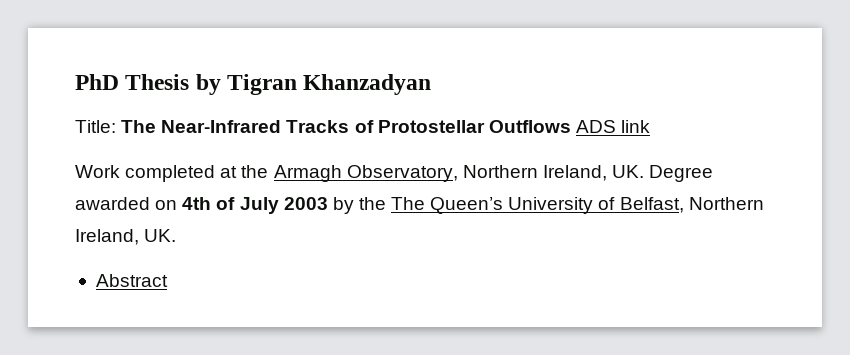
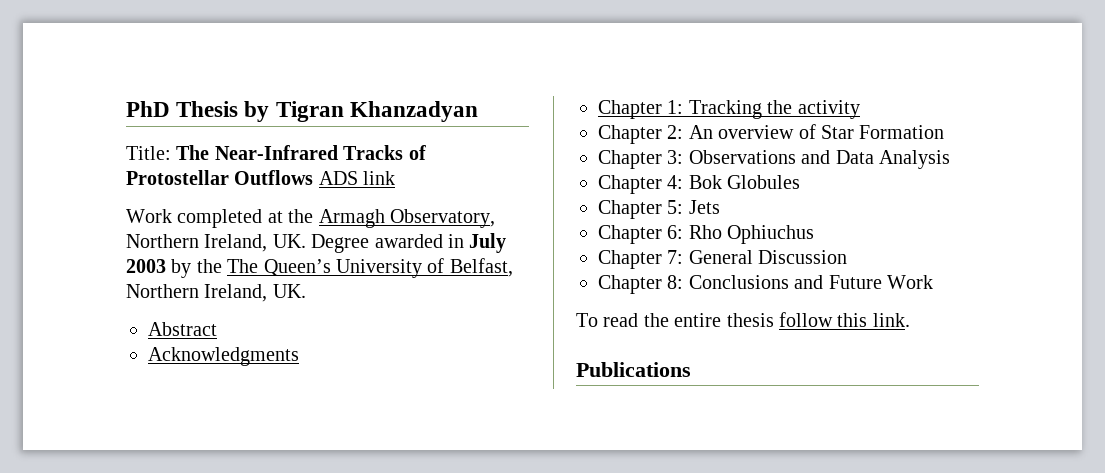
[155,197,236,210] on 4th of -> [448,234,464,248] in
(168, 280) none -> [148,347,299,366] [598,100,860,119] [598,124,945,144] [598,150,950,169] [598,175,801,194] [598,200,720,219] [598,225,815,244] [598,250,848,269] [598,275,933,294] [576,312,910,327] [576,362,691,377] // Acknowledgments // Chapter 1: Tracking the activity // Chapter 2: An overview of Star Formation // Chapter 3: Observations and Data Analysis // Chapter 4: Bok Globules // Chapter 5: Jets // Chapter 6: Rho Ophiuchus // Chapter 7: General Discussion // Chapter 8: Conclusions and Future Work // To read the entire thesis follow this link. // Publications

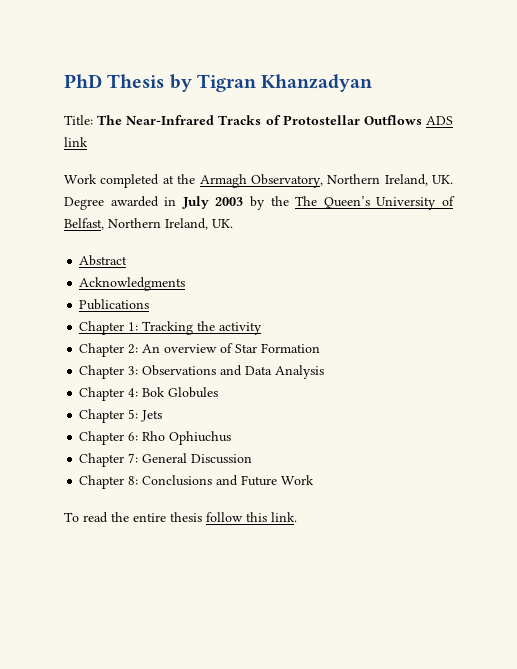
(299, 356) none -> [79,299,150,310] // Publications
[576,362,691,377] // Publications -> (297, 517) none

